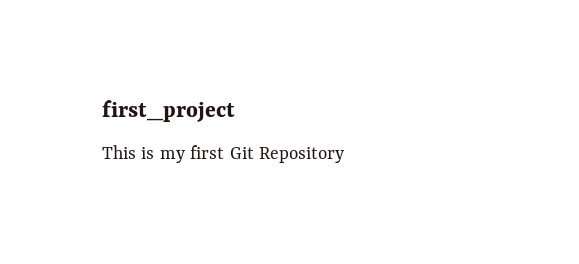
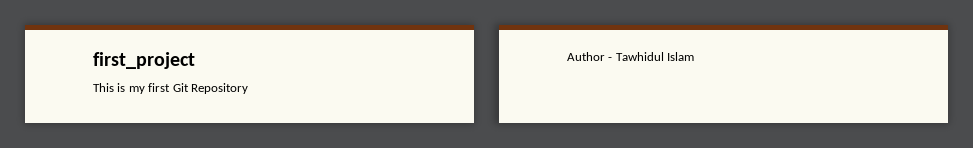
(344, 155) none -> [567,52,695,61] // Author - Tawhidul Islam

